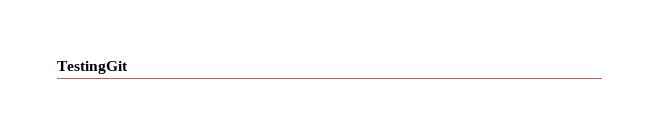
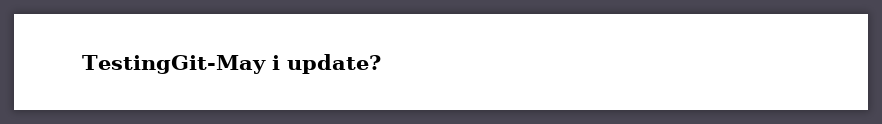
[57,61,128,74] TestingGit -> [82,54,381,74] TestingGit-May i update?

